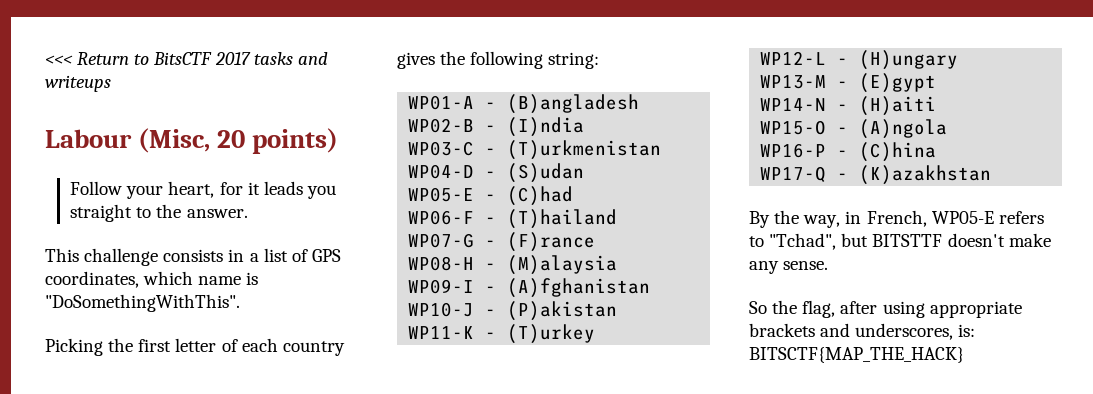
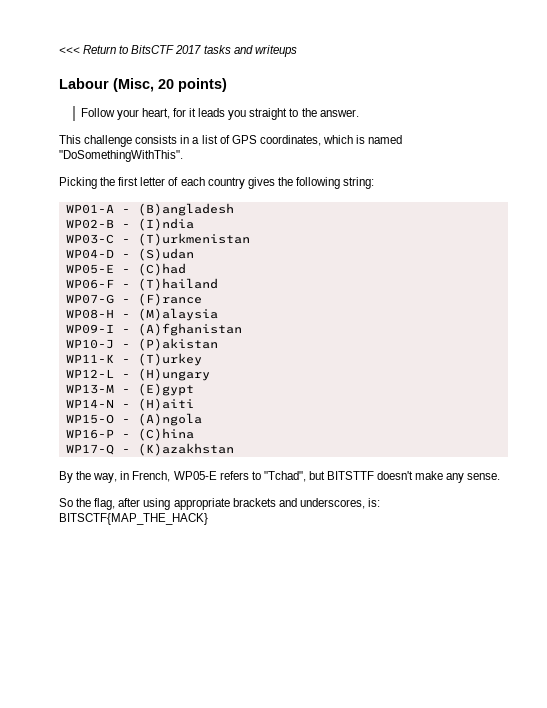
[198,272,259,285] name is -> [356,135,403,144] is named

